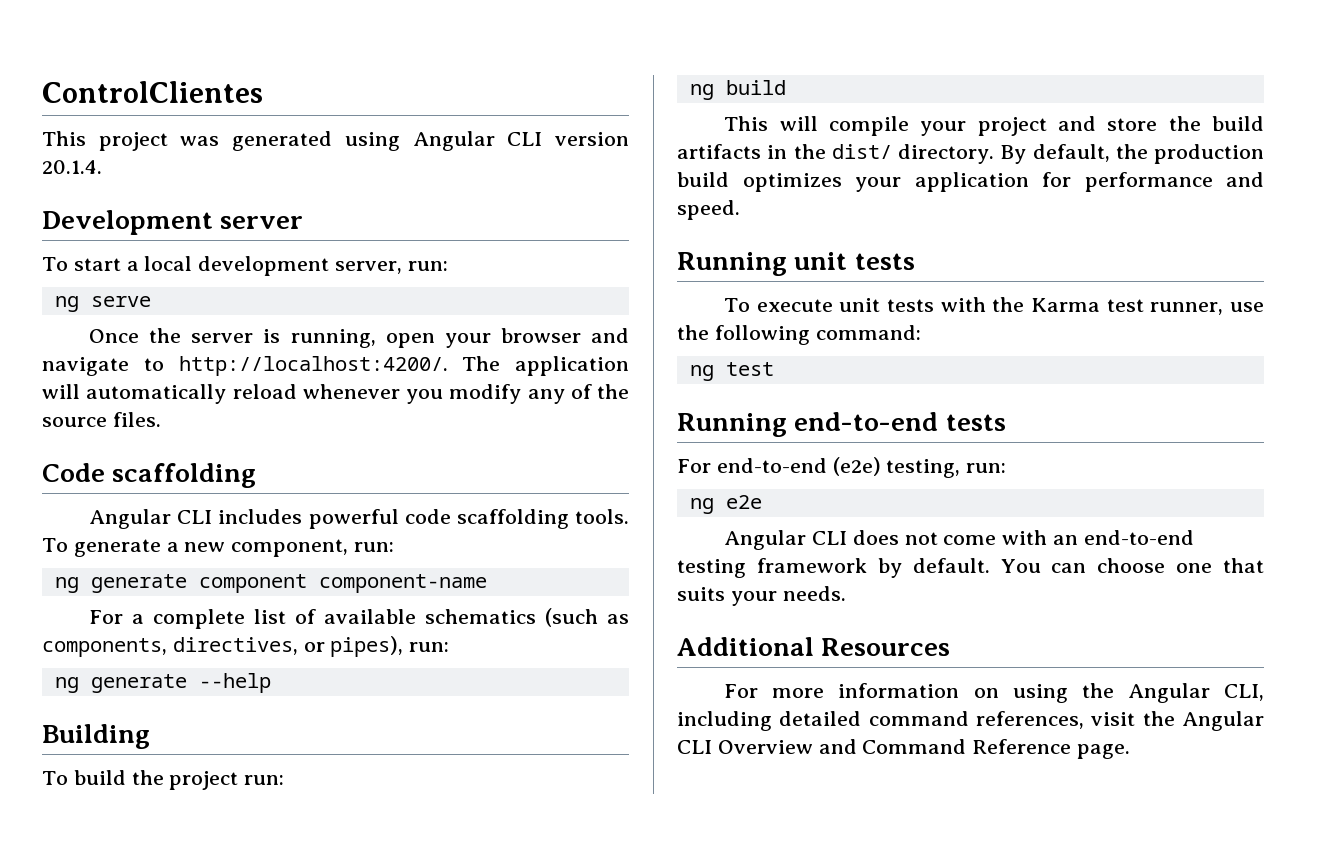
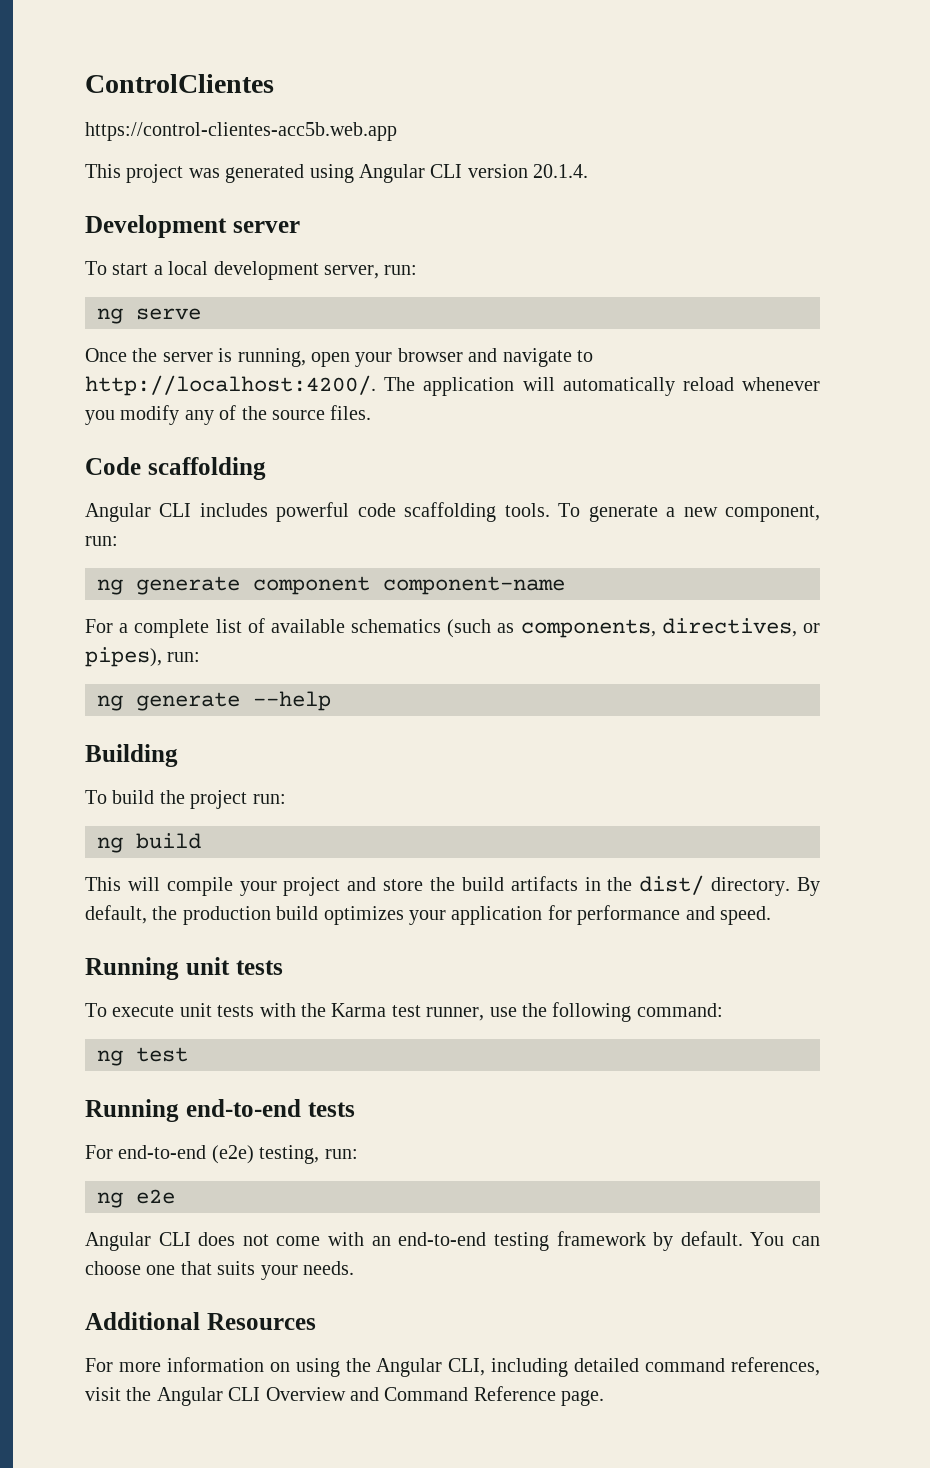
(263, 92) none -> [85,122,397,141] // https://control-clientes-acc5b.web.app

